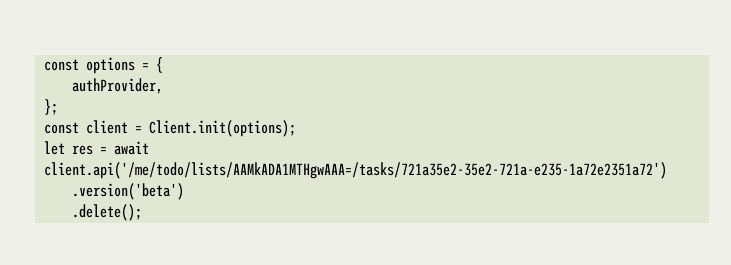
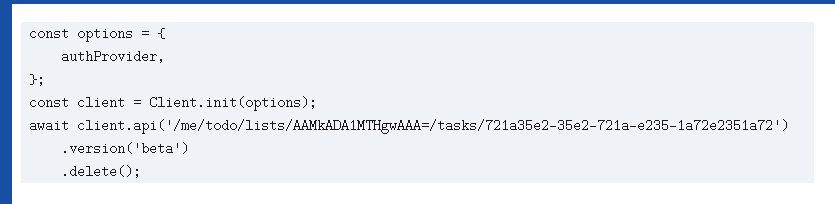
[44,141,108,155] let res = -> (318, 103) none

